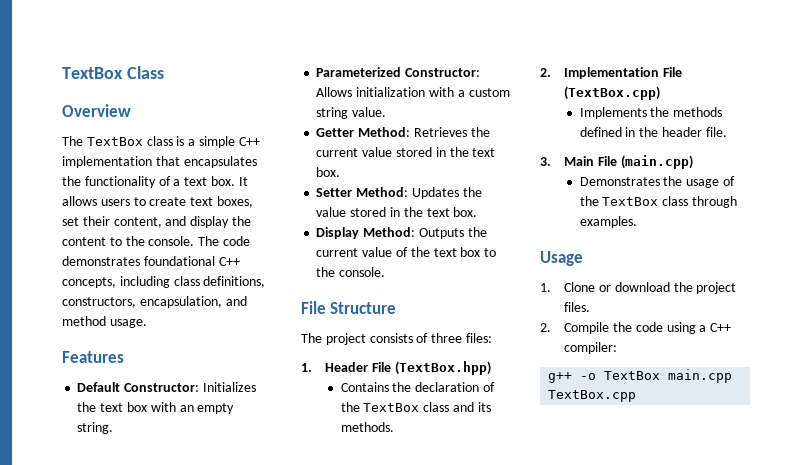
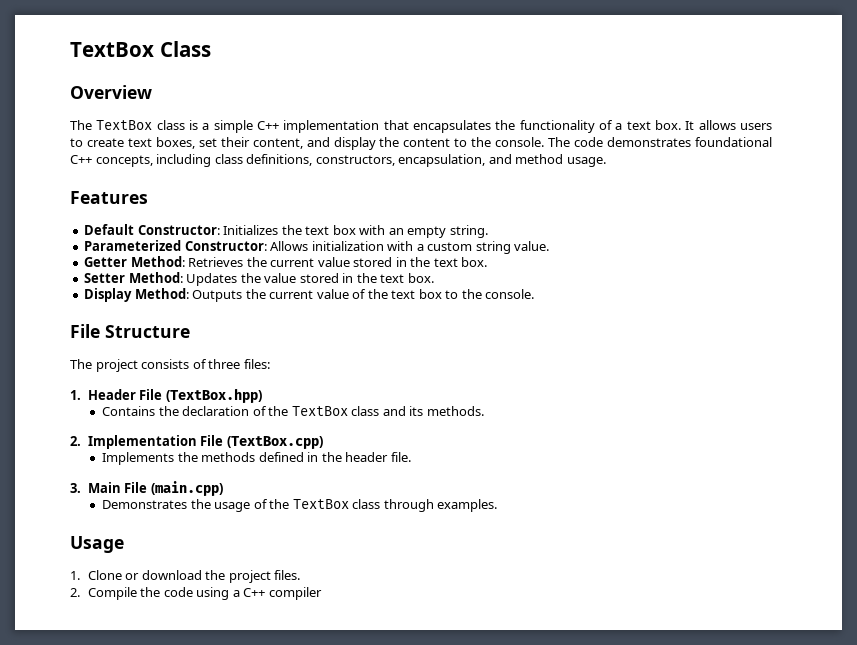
[564,342,618,354] [548,369,733,383] [548,390,637,402] compiler: // g++ -o TextBox main.cpp TextBox.cpp -> [268,587,322,600] compiler

